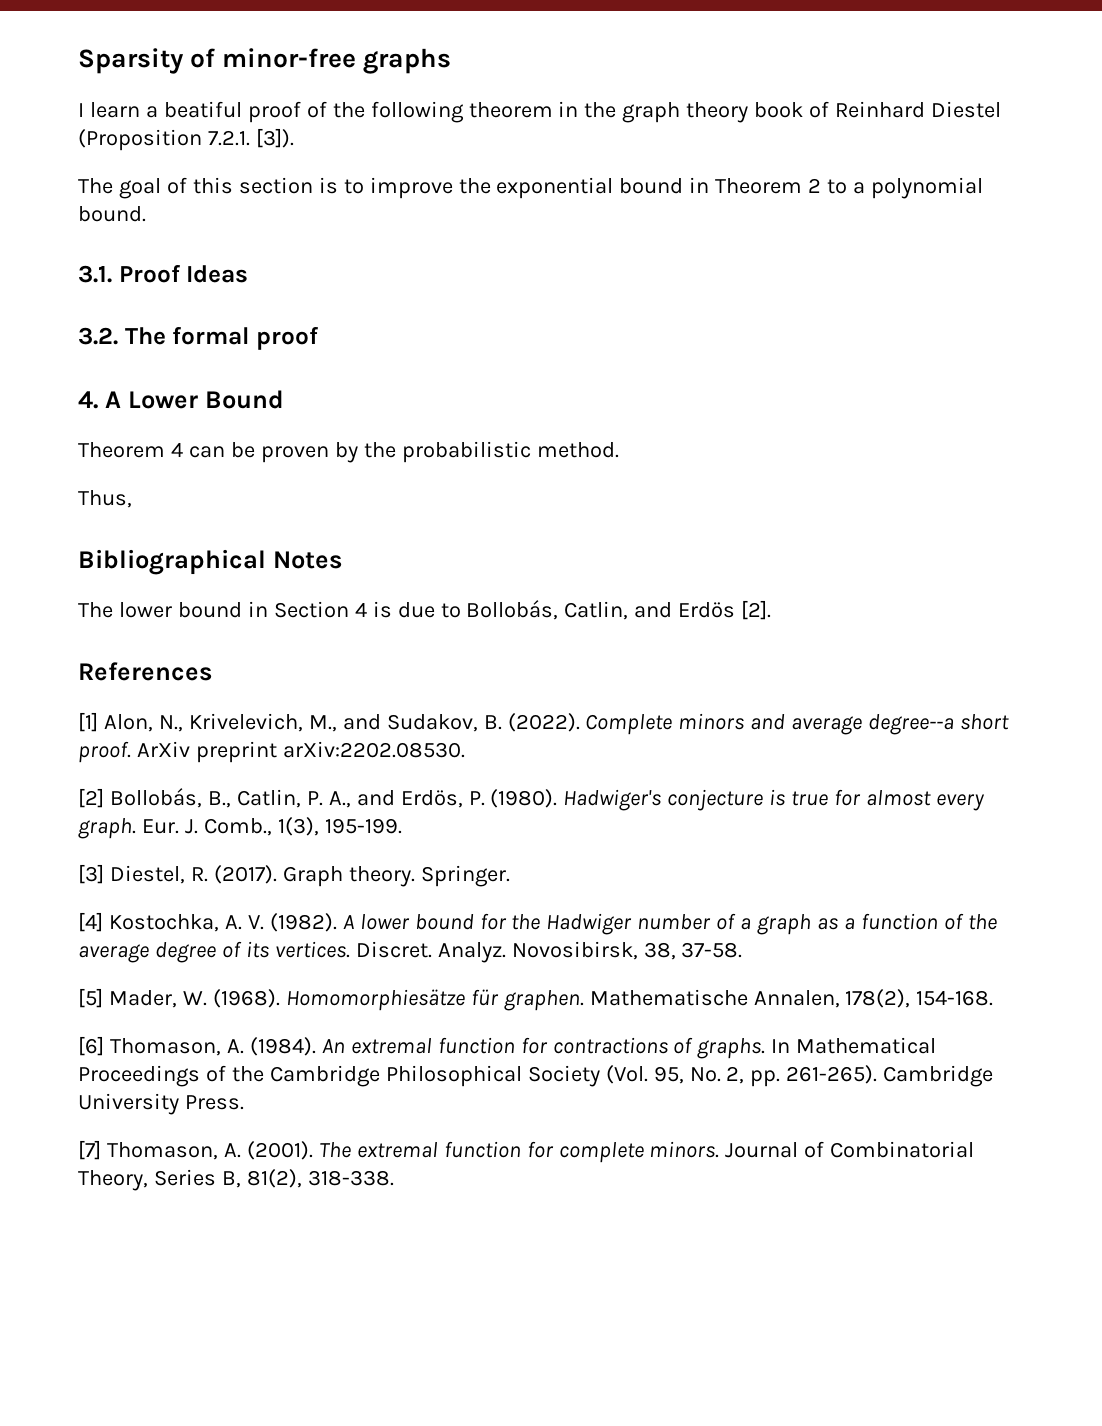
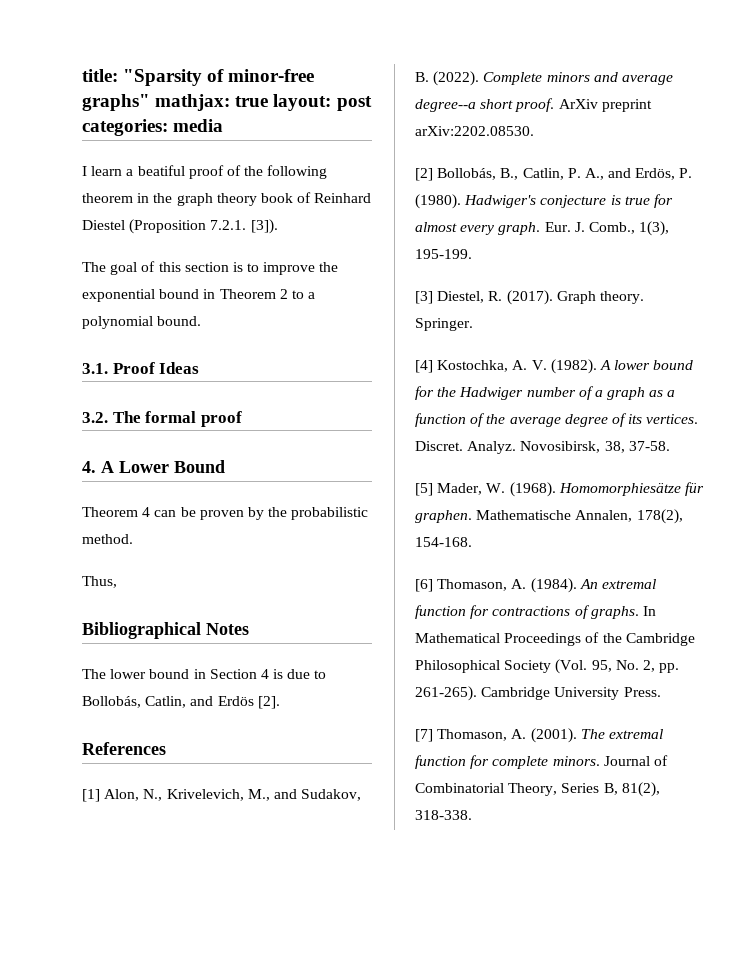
[78,48,452,74] Sparsity of minor-free graphs -> [82,69,315,86] [82,94,372,111] [82,119,224,136] title: "Sparsity of minor-free graphs" mathjax: true layout: post categories: media

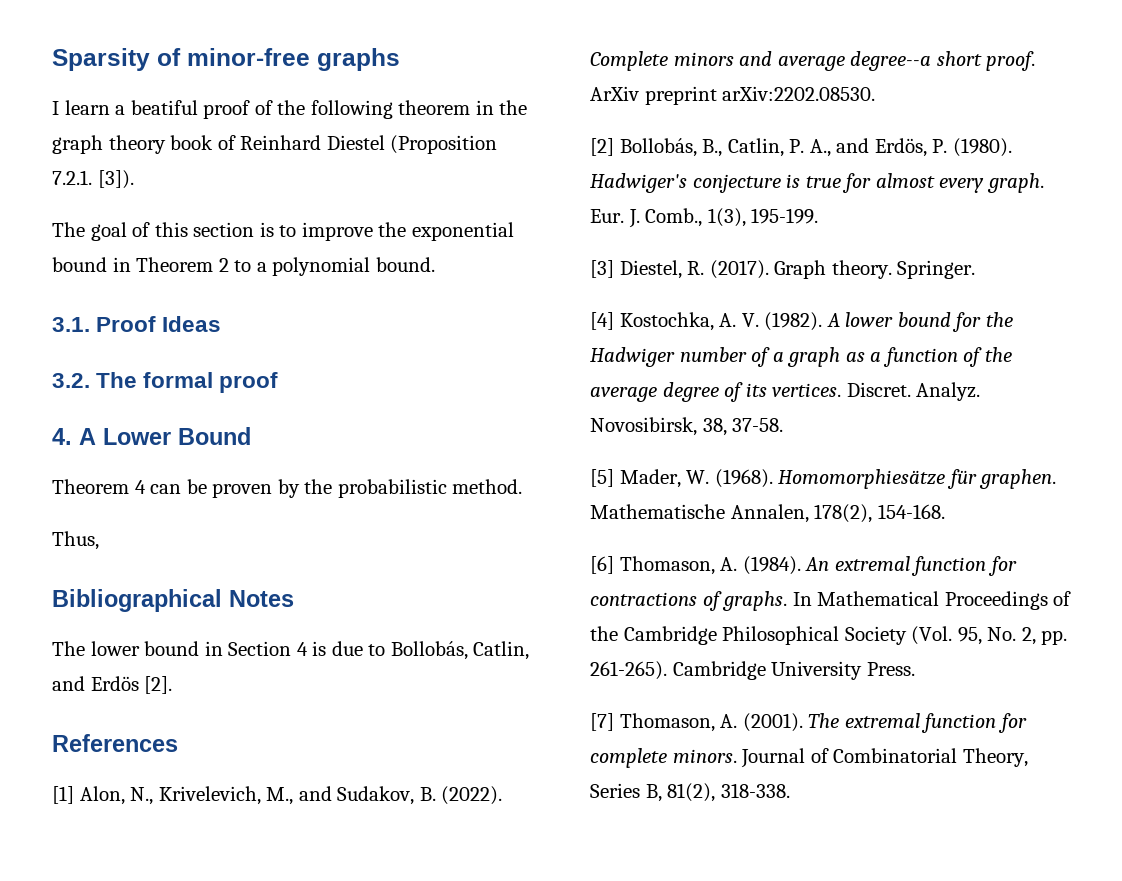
[82,69,315,86] [82,94,372,111] [82,119,224,136] title: "Sparsity of minor-free graphs" mathjax: true layout: post categories: media -> [52,48,400,71] Sparsity of minor-free graphs

